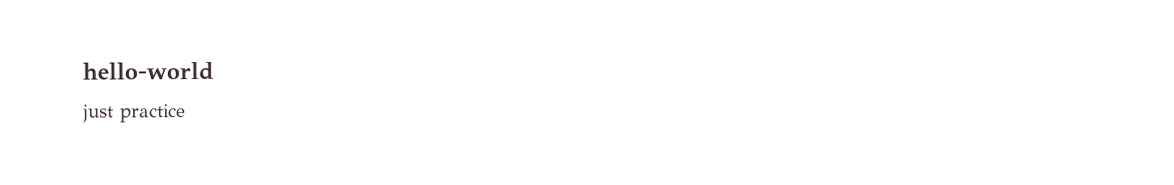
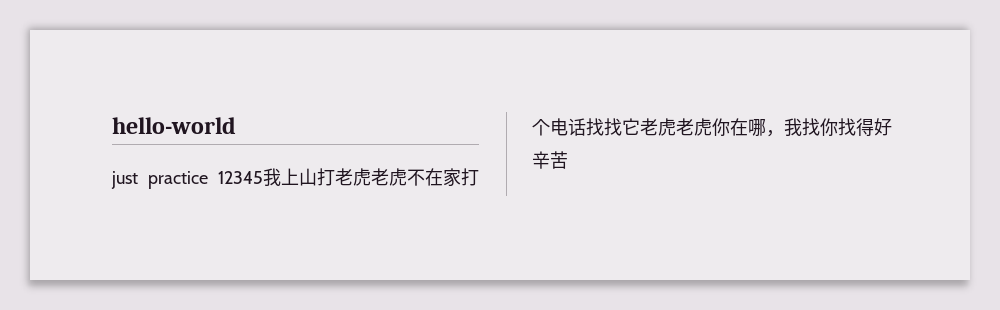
(186, 113) none -> [217,168,479,187] [532,118,892,137] [532,151,568,169] 12345我上山打老虎老虎不在家打个电话找找它老虎老虎你在哪，我找你找得好辛苦

